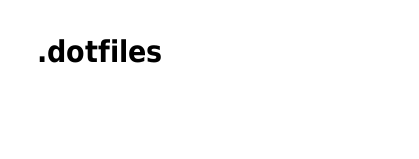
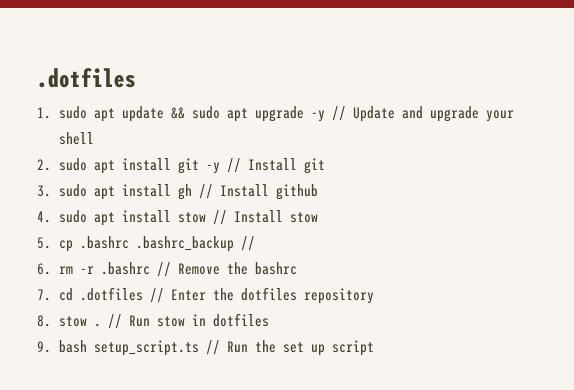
[37,39,162,63] .dotfiles -> [37,68,136,88] [37,106,514,122] [58,132,94,145] [37,158,325,174] [37,184,318,200] [37,210,318,226] [37,236,255,252] [37,262,297,277] [37,287,374,304] [37,313,269,329] [37,340,374,356] .dotfiles // 1. sudo apt update && sudo apt upgrade -y // Update and upgrade your shell // 2. sudo apt install git -y // Install git // 3. sudo apt install gh // Install github // 4. sudo apt install stow // Install stow // 5. cp .bashrc .bashrc_backup // // 6. rm -r .bashrc // Remove the bashrc // 7. cd .dotfiles // Enter the dotfiles repository // 8. stow . // Run stow in dotfiles // 9. bash setup_script.ts // Run the set up script

